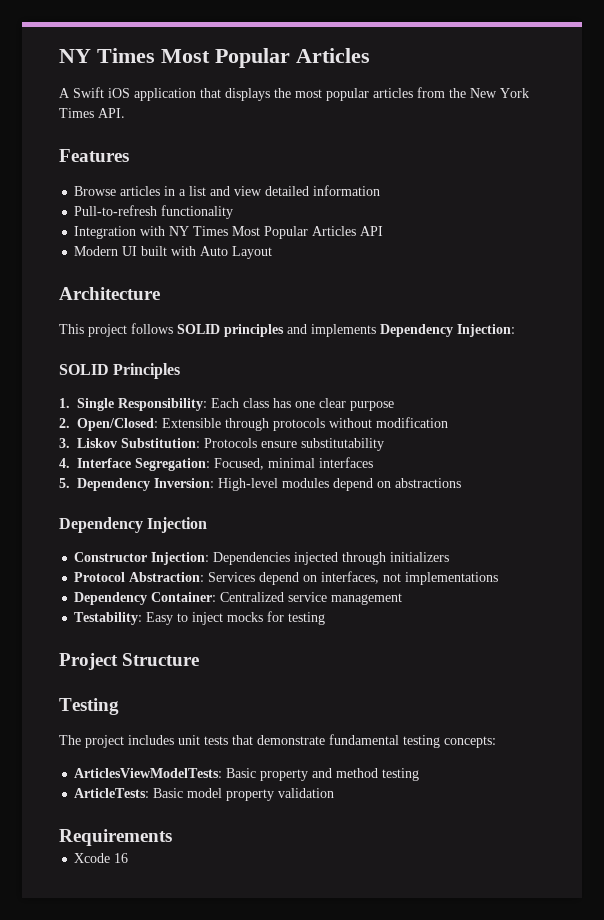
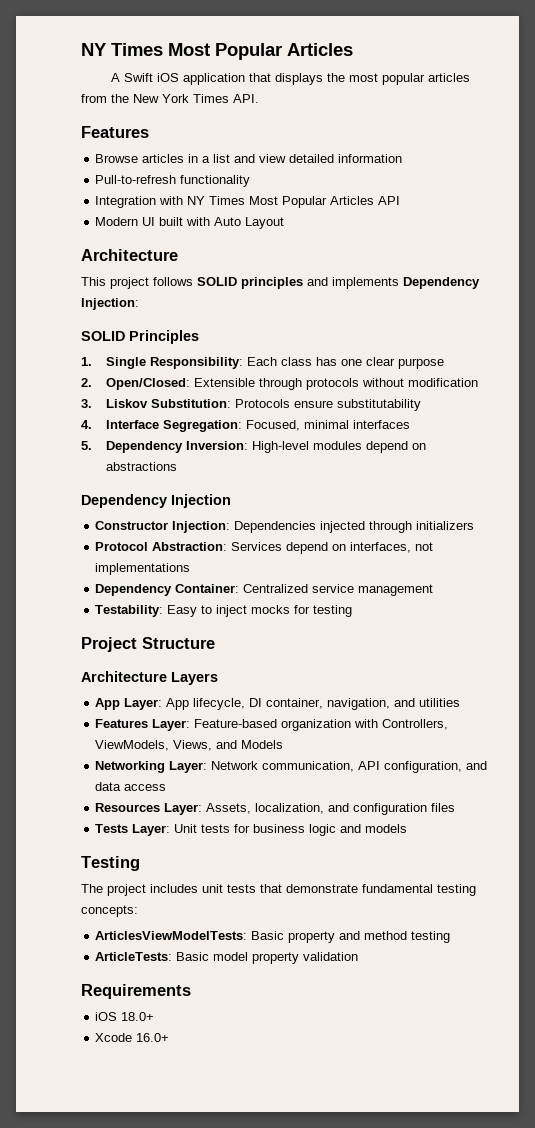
(200, 659) none -> [81,671,218,685] [95,698,461,710] [95,719,449,731] [95,740,284,751] [95,761,488,773] [95,782,167,791] [95,803,456,815] [95,824,408,836] // Architecture Layers // App Layer: App lifecycle, DI container, navigation, and utilities // Features Layer: Feature-based organization with Controllers, ViewModels, Views, and Models // Networking Layer: Network communication, API configuration, and data access // Resources Layer: Assets, localization, and configuration files // Tests Layer: Unit tests for business logic and models
(172, 837) none -> [95,1012,155,1021] // iOS 18.0+
[114,853,129,863] 16 -> [136,1033,170,1042] 16.0+

